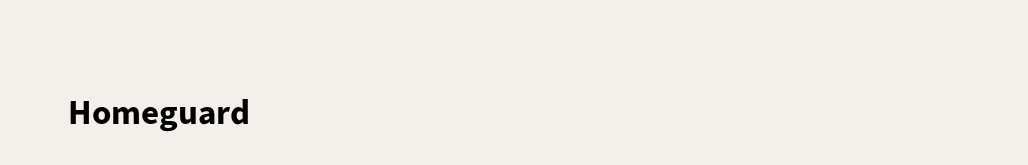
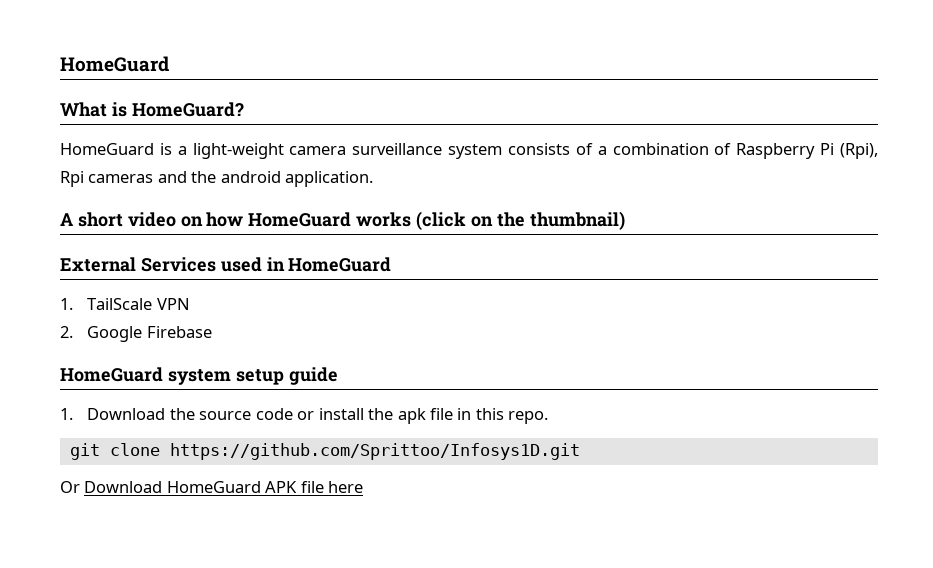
[68,99,250,132] Homeguard -> [60,56,169,72] [60,102,244,117] [60,143,879,159] [60,171,374,187] [60,211,625,230] [60,257,392,272] [60,298,190,310] [60,326,212,342] [60,367,338,385] [60,408,549,424] [69,443,580,460] [60,481,364,493] HomeGuard // What is HomeGuard? // HomeGuard is a light-weight camera surveillance system consists of a combination of Raspberry Pi (Rpi), Rpi cameras and the android application. // A short video on how HomeGuard works (click on the thumbnail) // External Services used in HomeGuard // 1. TailScale VPN // 2. Google Firebase // HomeGuard system setup guide // 1. Download the source code or install the apk file in this repo. // git clone https://github.com/Sprittoo/Infosys1D.git // Or Download HomeGuard APK file here

